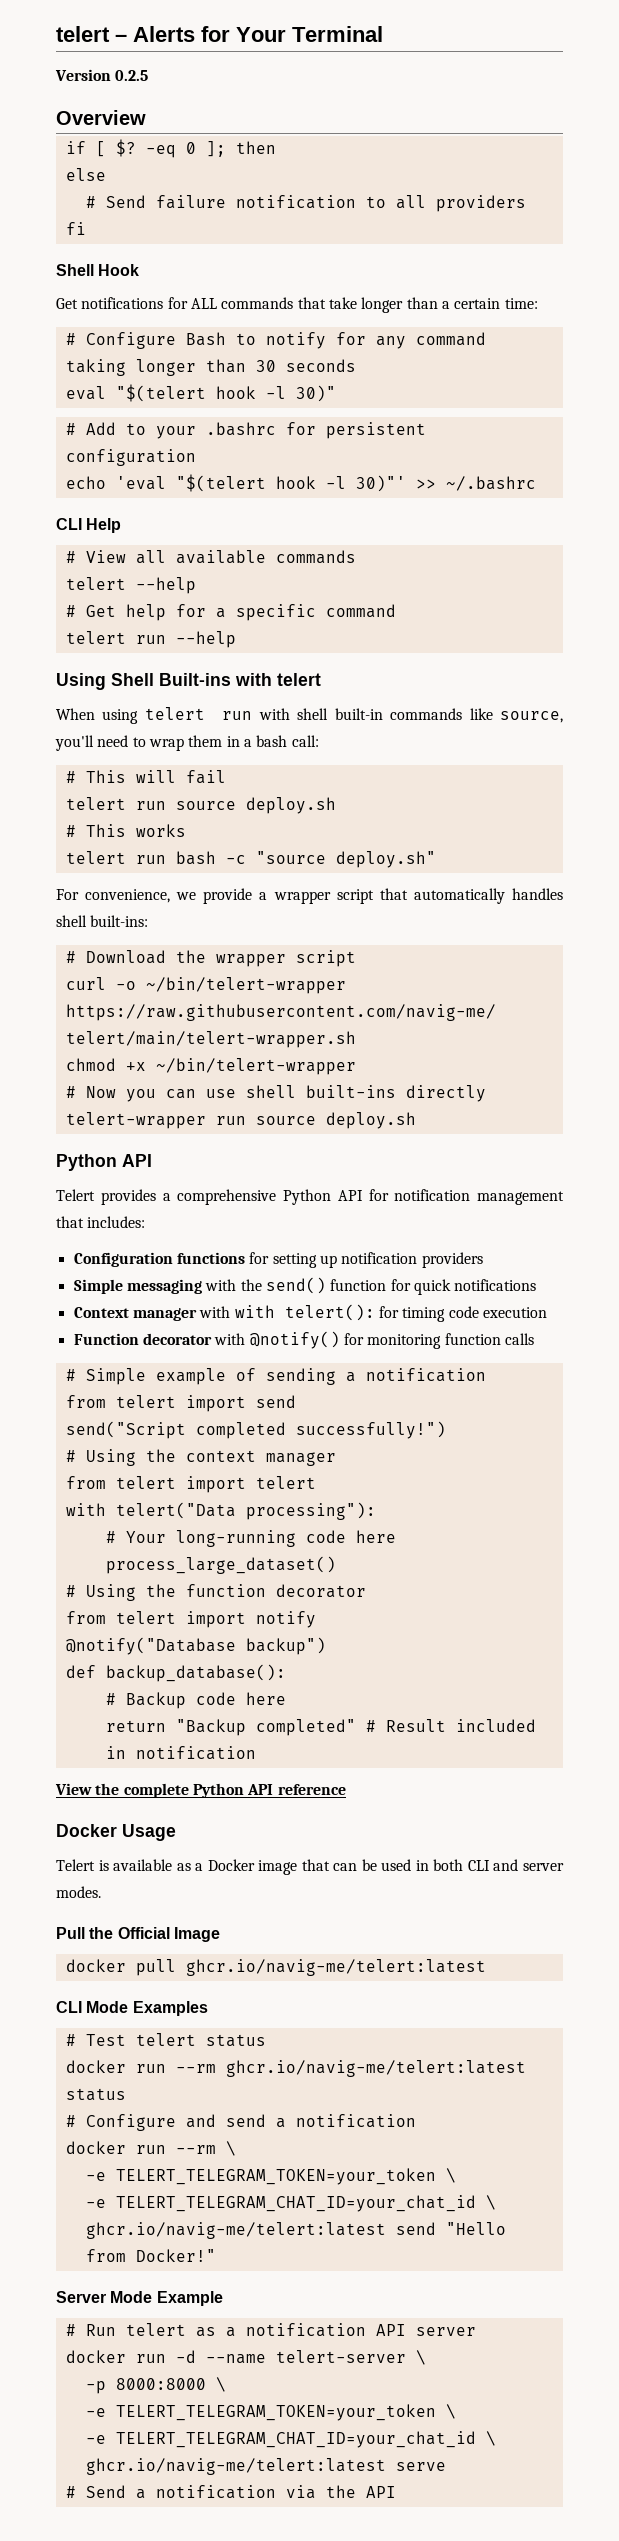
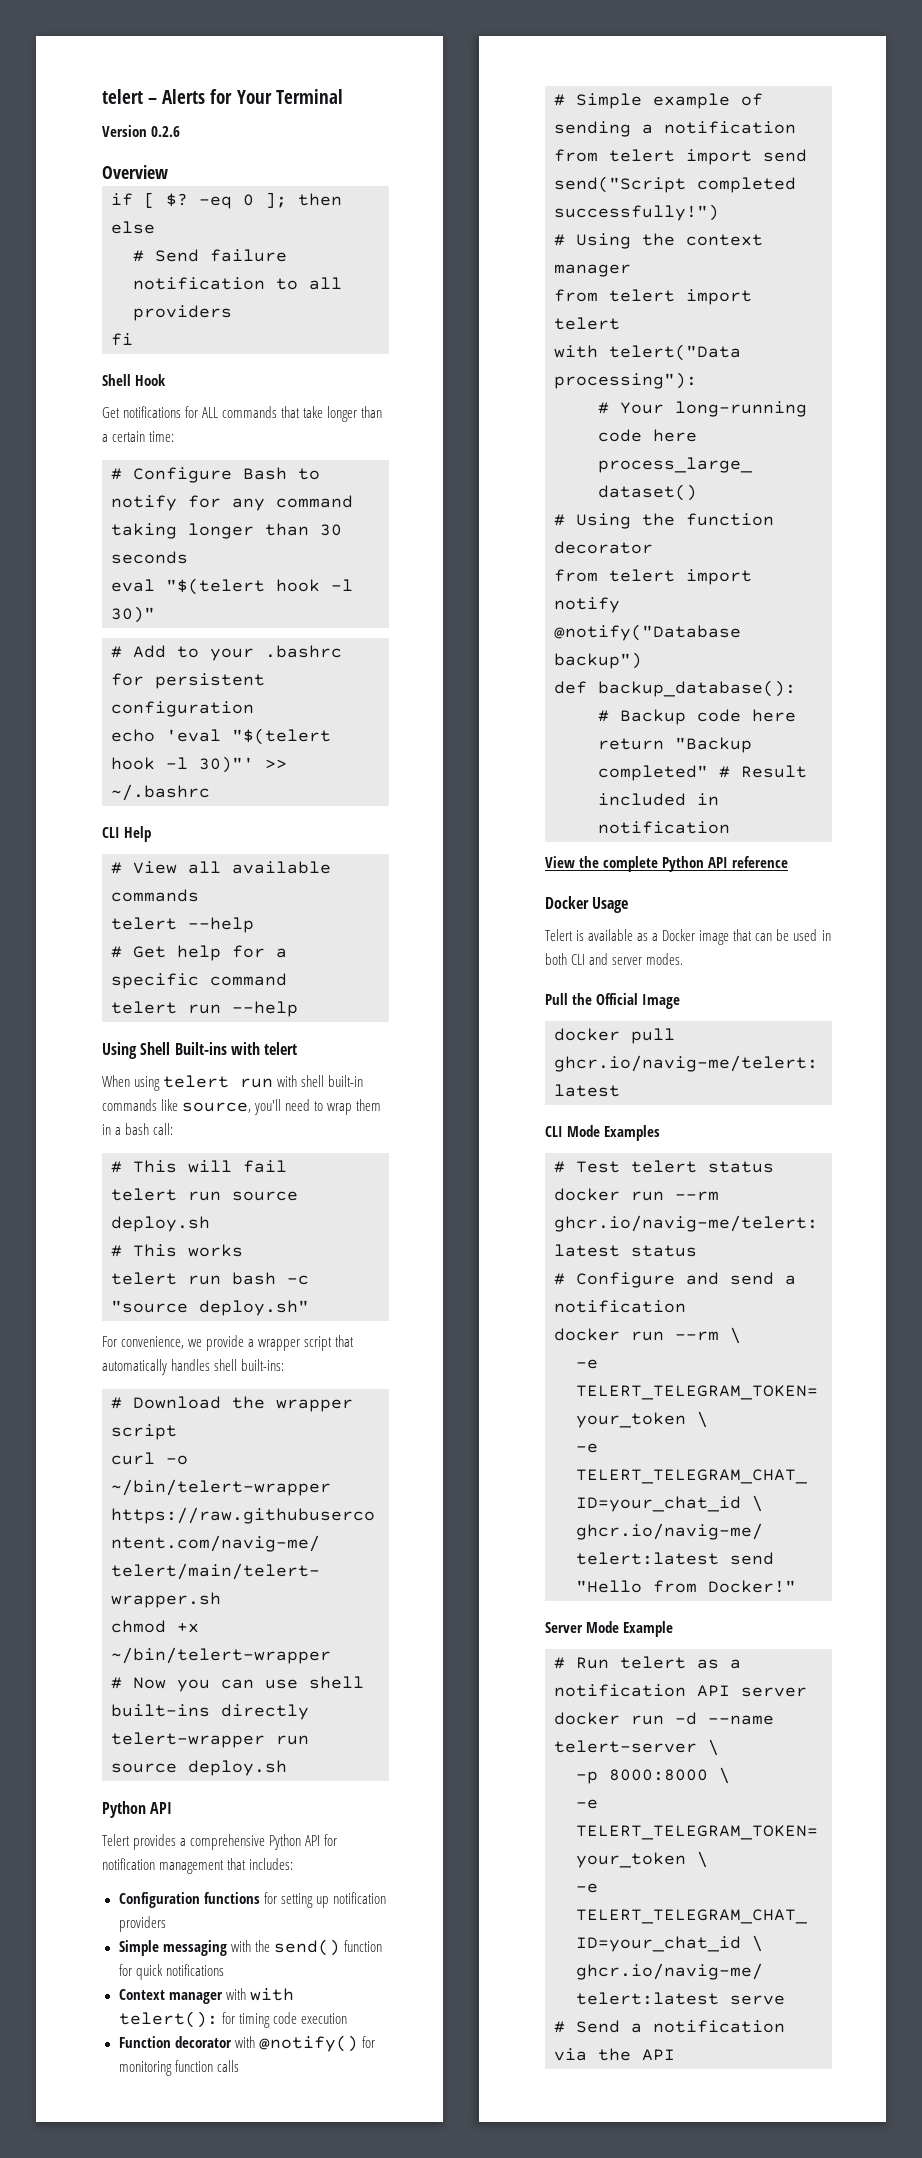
[115,70,149,81] 0.2.5 -> [151,126,181,137] 0.2.6

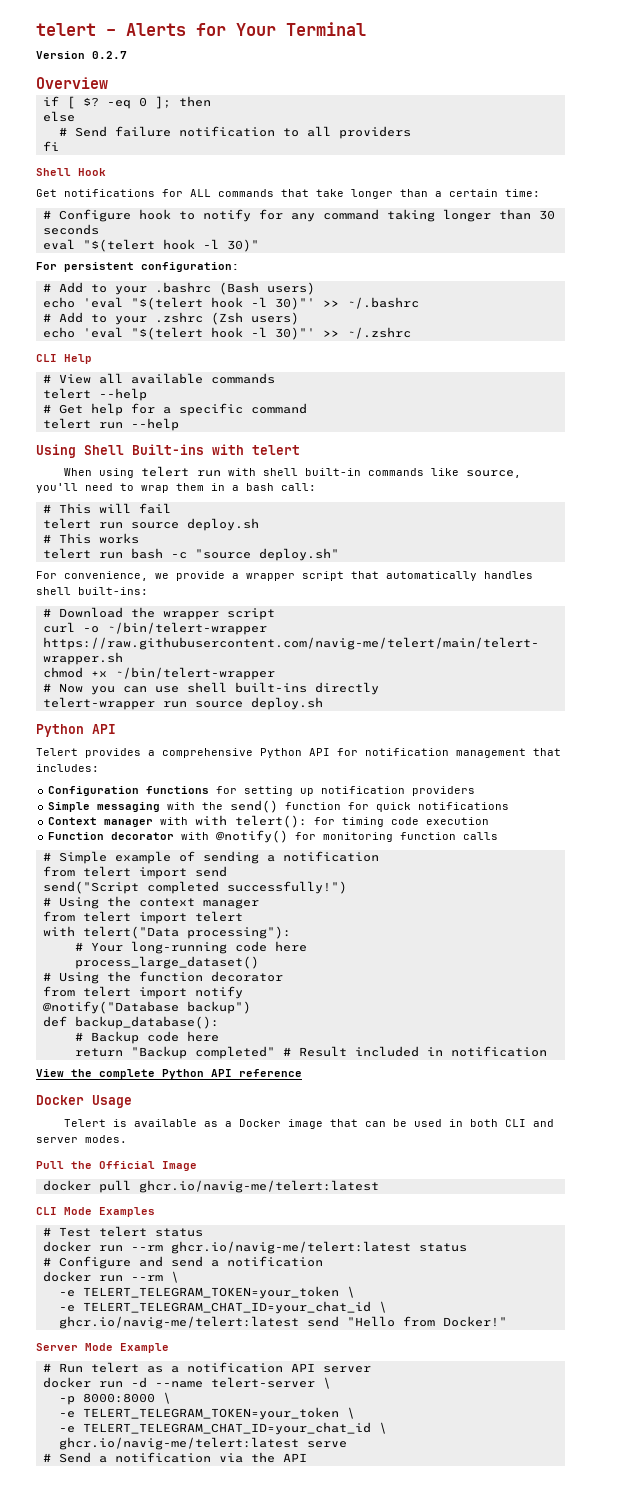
[151,126,181,137] 0.2.6 -> [92,51,127,59] 0.2.7
[243,467,287,480] Bash -> [138,209,171,220] hook
(155, 614) none -> [36,262,239,272] // For persistent configuration:
[111,673,265,689] [111,701,254,717] for persistent configuration -> [218,282,315,295] (Bash users)
(210, 792) none -> [42,312,299,325] [42,327,411,340] // # Add to your .zshrc (Zsh users) // echo 'eval "$(telert hook -l 30)"' >> ~/.zshrc

